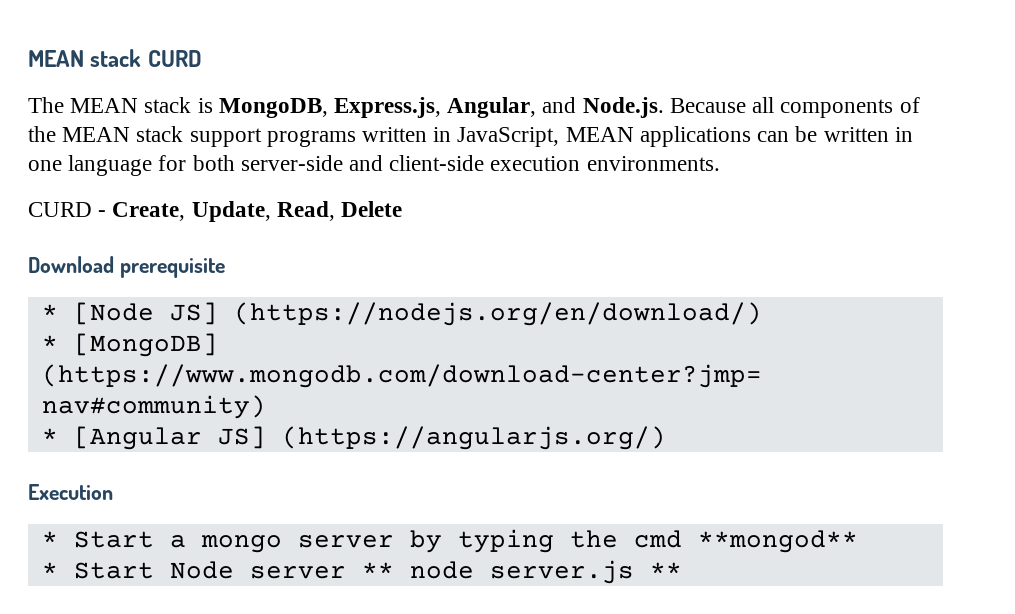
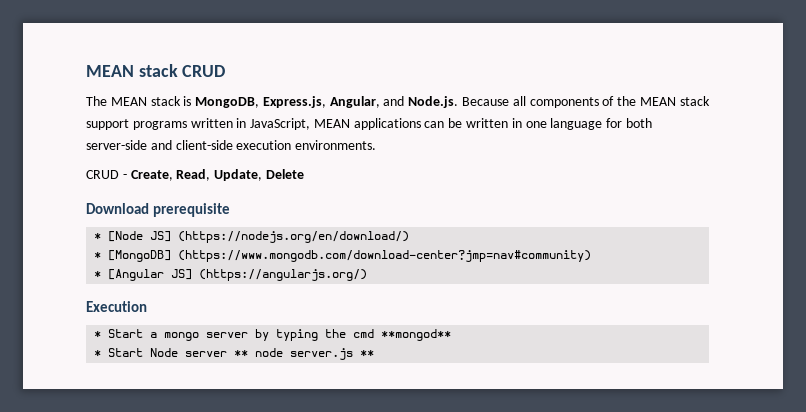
[28,49,202,67] MEAN stack CURD -> [86,64,226,77] MEAN stack CRUD
[28,202,92,217] CURD -> [86,170,119,179] CRUD
[191,201,335,222] Update, Read, -> [176,169,263,181] Read, Update,

